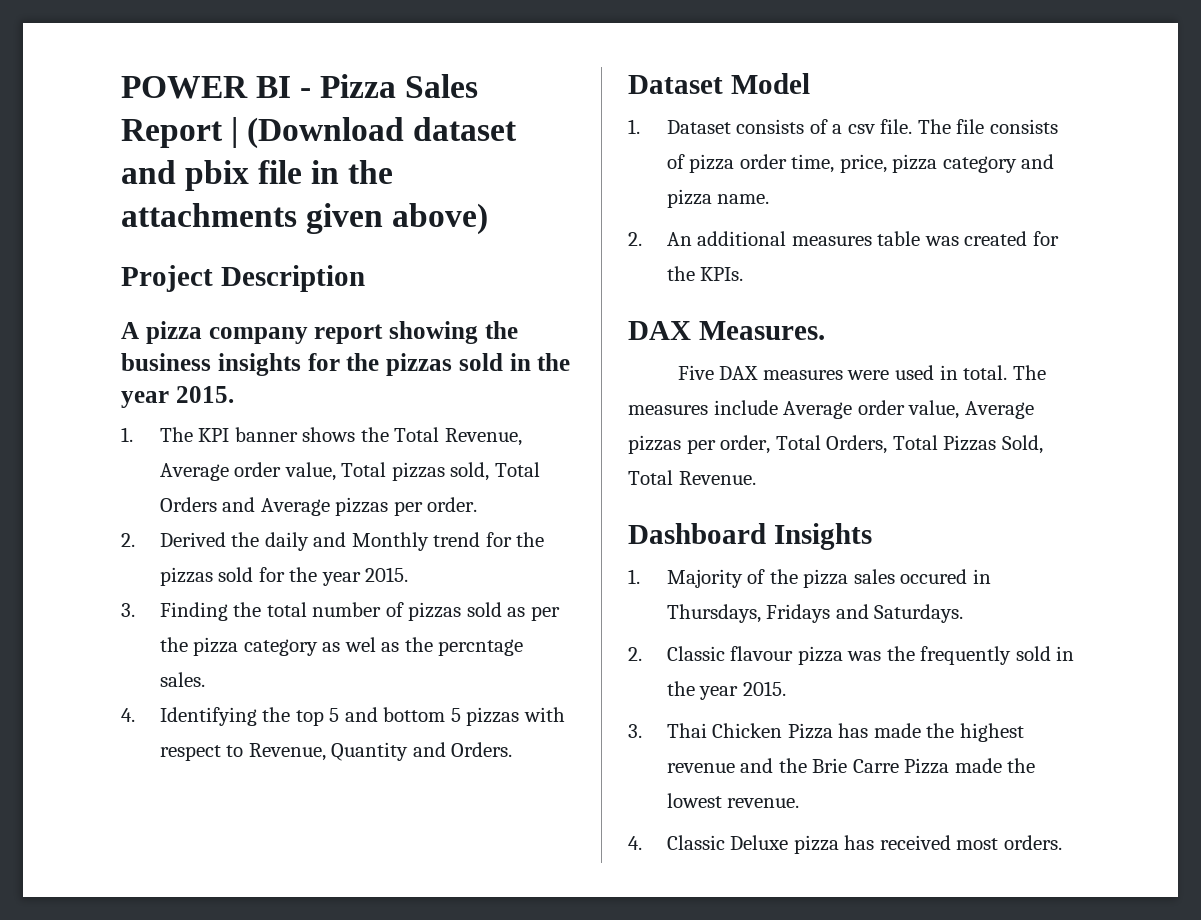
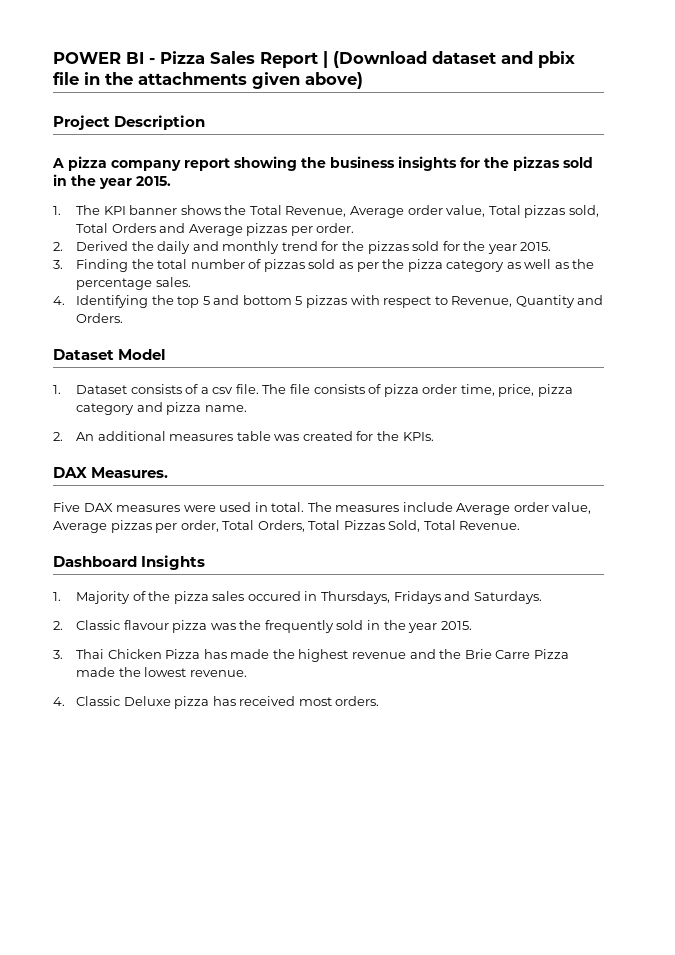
[351,532,429,551] Monthly -> [222,241,280,254] monthly
[344,637,376,652] wel -> [524,259,552,269] well
[438,639,524,656] percntage -> [76,278,153,290] percentage

